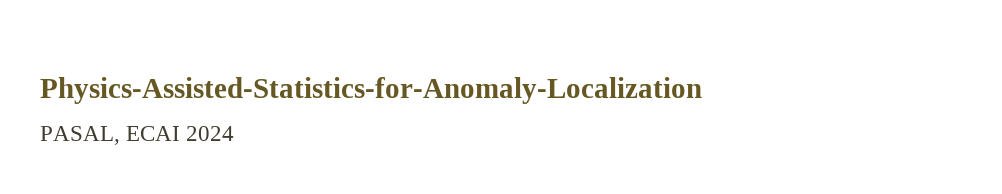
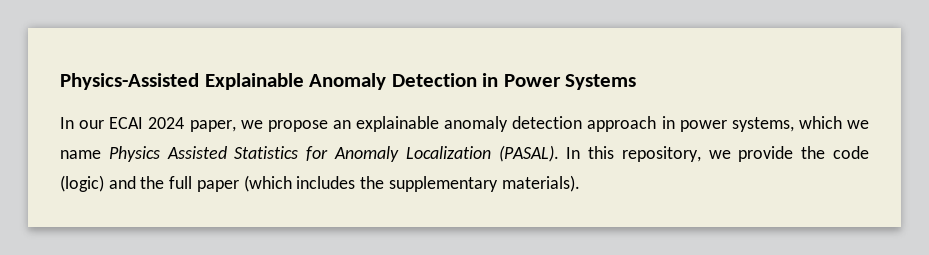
[40,77,702,104] [40,126,235,145] Physics-Assisted-Statistics-for-Anomaly-Localization // PASAL, ECAI 2024 -> [60,73,637,90] [60,116,869,132] [60,145,870,162] [60,175,580,192] Physics-Assisted Explainable Anomaly Detection in Power Systems // In our ECAI 2024 paper, we propose an explainable anomaly detection approach in power systems, which we name Physics Assisted Statistics for Anomaly Localization (PASAL). In this repository, we provide the code (logic) and the full paper (which includes the supplementary materials).

